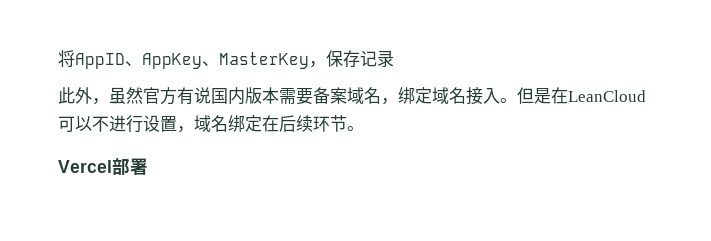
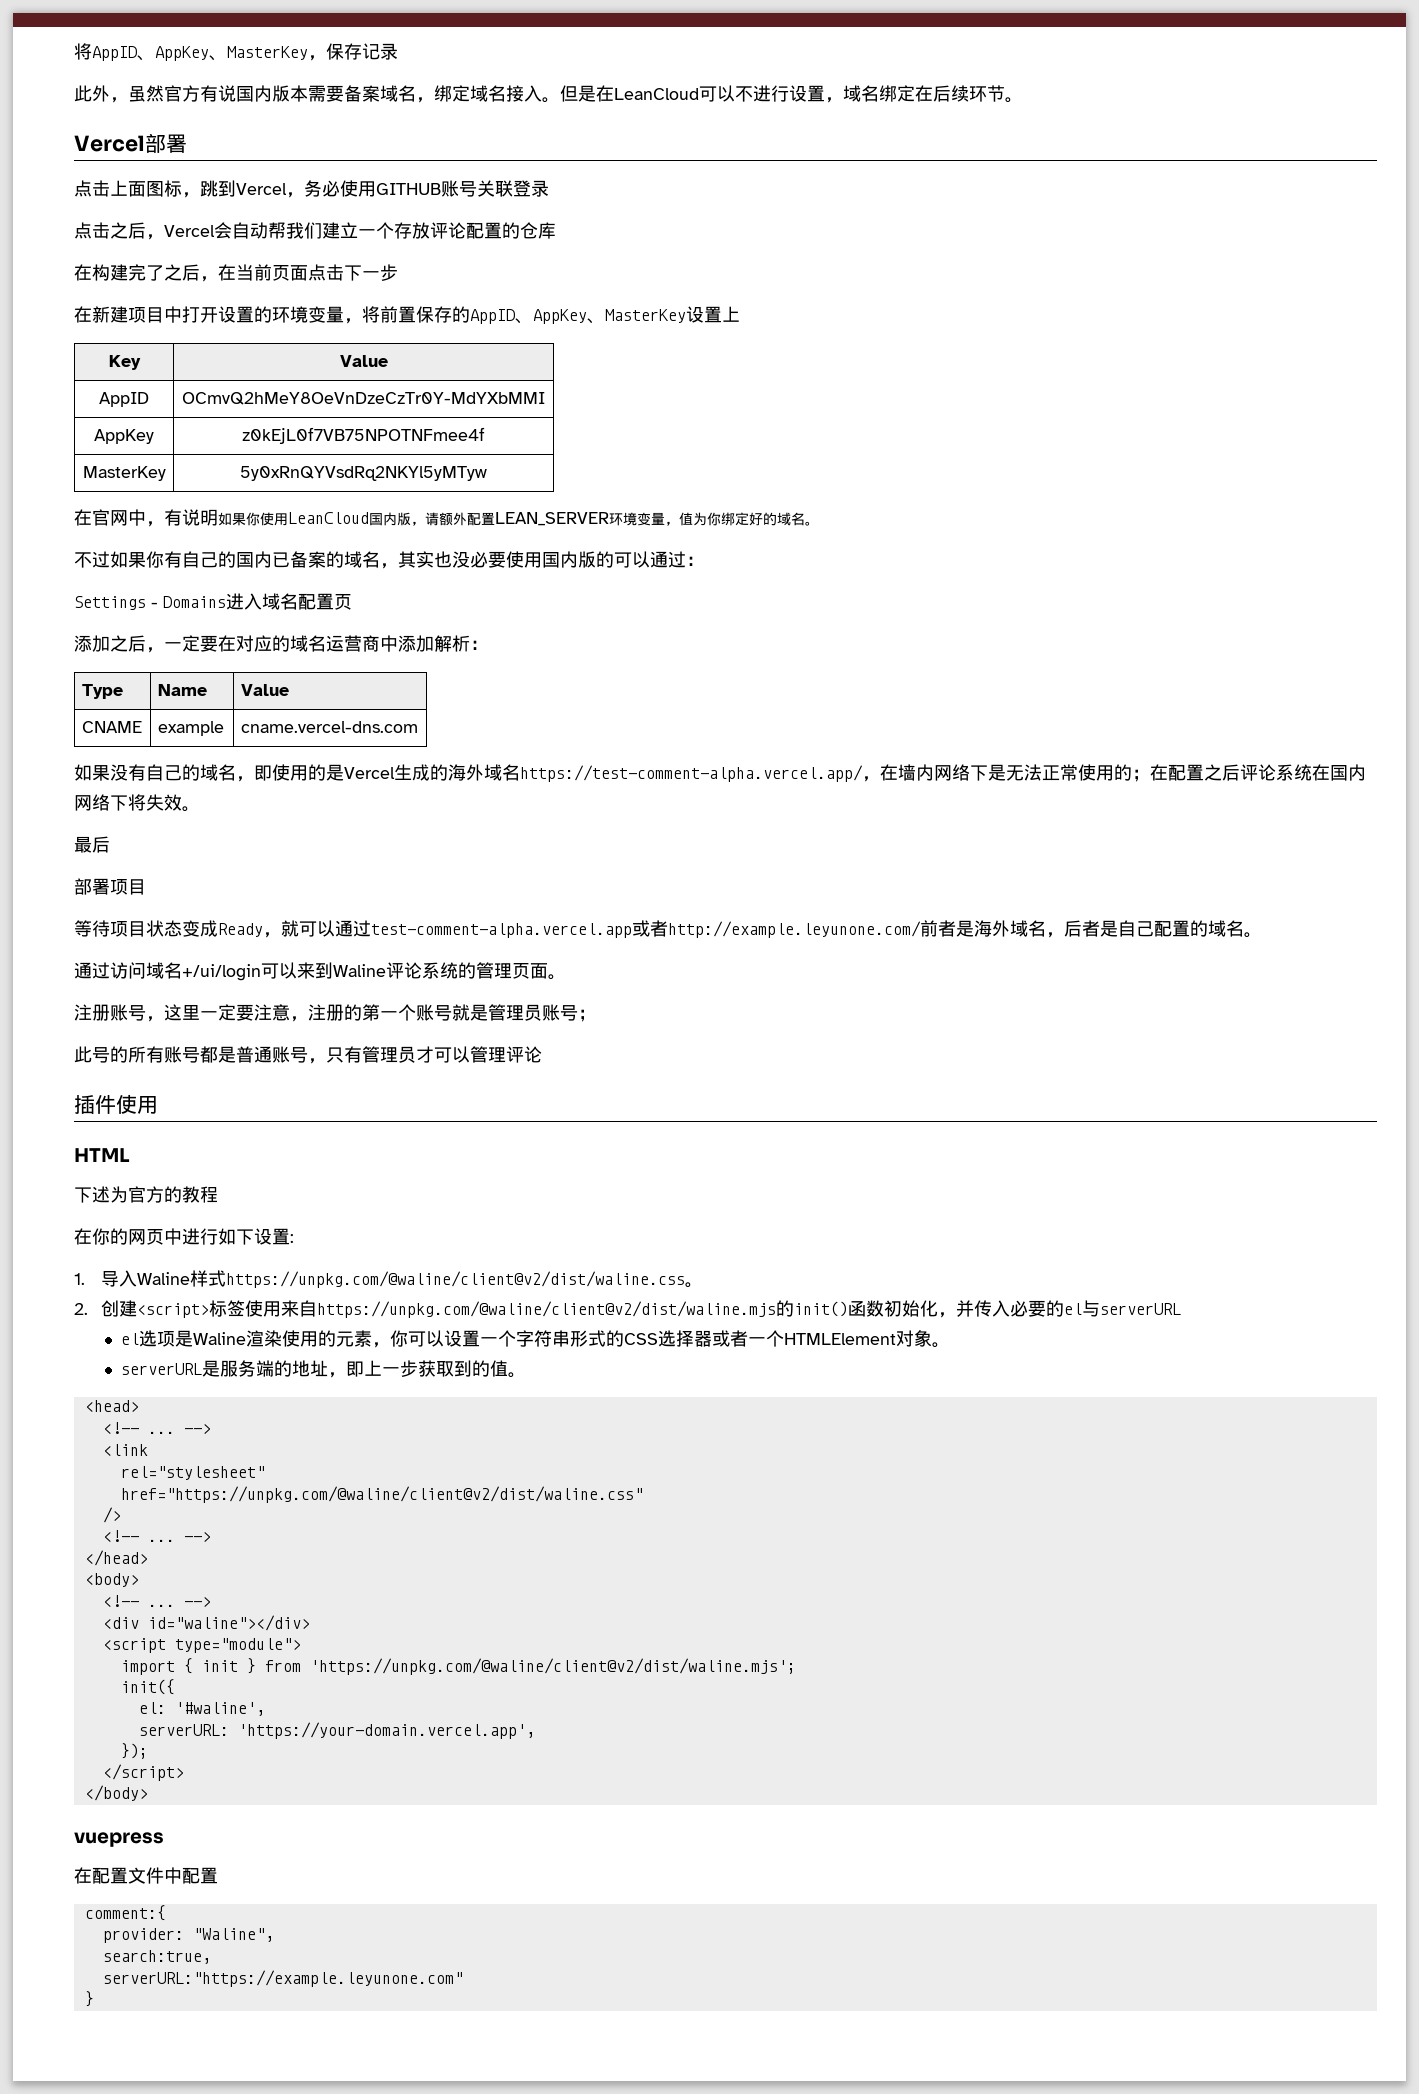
(148, 166) none -> [74,180,549,198] [74,222,556,240] [74,264,398,282] [74,306,740,324] [108,355,141,370] [339,355,388,367] [99,392,149,407] [182,392,545,405] [94,429,154,444] [242,427,485,444] [82,466,166,481] [240,466,487,481] [74,509,819,527] [74,551,704,569] [74,593,352,610] [74,635,488,653] [81,684,123,699] [157,684,207,696] [240,684,289,696] [81,721,142,733] [157,721,224,736] [240,721,418,733] [74,764,1366,782] [74,794,200,812] [74,836,110,853] [74,878,146,895] [74,920,1262,938] [74,962,566,981] [74,1004,596,1022] [74,1046,542,1064] [74,1094,158,1114] [74,1148,130,1162] [74,1186,218,1203] [74,1228,294,1245] [74,1270,704,1288] [74,1300,1182,1318] [121,1330,951,1348] [121,1360,527,1378] [84,1400,139,1412] [102,1422,211,1434] [102,1444,148,1456] [120,1466,265,1480] [120,1486,643,1503] [102,1507,121,1523] [102,1530,211,1542] [84,1550,148,1566] [84,1573,139,1587] [102,1595,211,1607] [102,1615,310,1631] [102,1638,301,1653] [120,1658,796,1675] [120,1679,175,1695] [138,1702,265,1716] [138,1722,535,1739] [120,1743,148,1759] [102,1764,184,1781] [84,1785,148,1801] [74,1832,164,1847] [74,1867,218,1884] [84,1905,166,1921] [102,1928,274,1943] [102,1950,211,1964] [102,1970,463,1987] [84,1991,94,2007] // 点击上面图标，跳到Vercel，务必使用GITHUB账号关联登录 // 点击之后，Vercel会自动帮我们建立一个存放评论配置的仓库 // 在构建完了之后，在当前页面点击下一步 // 在新建项目中打开设置的环境变量，将前置保存的AppID、AppKey、MasterKey设置上 // Key | Value // AppID | OCmvQ2hMeY8OeVnDzeCzTr0Y-MdYXbMMI // AppKey | z0kEjL0f7VB75NPOTNFmee4f // MasterKey | 5y0xRnQYVsdRq2NKYl5yMTyw // 在官网中，有说明如果你使用LeanCloud国内版，请额外配置LEAN_SERVER环境变量，值为你绑定好的域名。 // 不过如果你有自己的国内已备案的域名，其实也没必要使用国内版的可以通过： // Settings - Domains进入域名配置页 // 添加之后，一定要在对应的域名运营商中添加解析： // Type | Name | Value // CNAME | example | cname.vercel-dns.com // 如果没有自己的域名，即使用的是Vercel生成的海外域名https://test-comment-alpha.vercel.app/，在墙内网络下是无法正常使用的；在配置之后评论系统在国内网络下将失效。 // 最后 // 部署项目 // 等待项目状态变成Ready，就可以通过test-comment-alpha.vercel.app或者http://example.leyunone.com/前者是海外域名，后者是自己配置的域名。 // 通过访问域名+/ui/login可以来到Waline评论系统的管理页面。 // 注册账号，这里一定要注意，注册的第一个账号就是管理员账号； // 此号的所有账号都是普通账号，只有管理员才可以管理评论 // 插件使用 // HTML // 下述为官方的教程 // 在你的网页中进行如下设置: // 1.导入Waline样式https://unpkg.com/@waline/client@v2/dist/waline.css。 // 2.创建<script>标签使用来自https://unpkg.com/@waline/client@v2/dist/waline.mjs的init()函数初始化，并传入必要的el与serverURL // el选项是Waline渲染使用的元素，你可以设置一个字符串形式的CSS选择器或者一个HTMLElement对象。 // serverURL是服务端的地址，即上一步获取到的值。 // <head> // <!-- ... --> // <link // rel="stylesheet" // href="https://unpkg.com/@waline/client@v2/dist/waline.css" // /> // <!-- ... --> // </head> // <body> // <!-- ... --> // <div id="waline"></div> // <script type="module"> // import { init } from 'https://unpkg.com/@waline/client@v2/dist/waline.mjs'; // init({ // el: '#waline', // serverURL: 'https://your-domain.vercel.app', // }); // </script> // </body> // vuepress // 在配置文件中配置 // comment:{ // provider: "Waline", // search:true, // serverURL:"https://example.leyunone.com" // }

